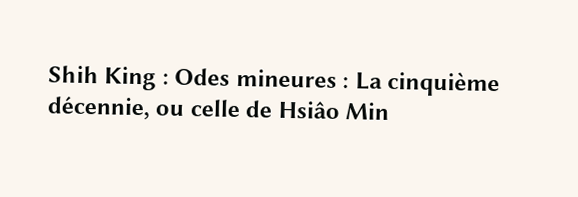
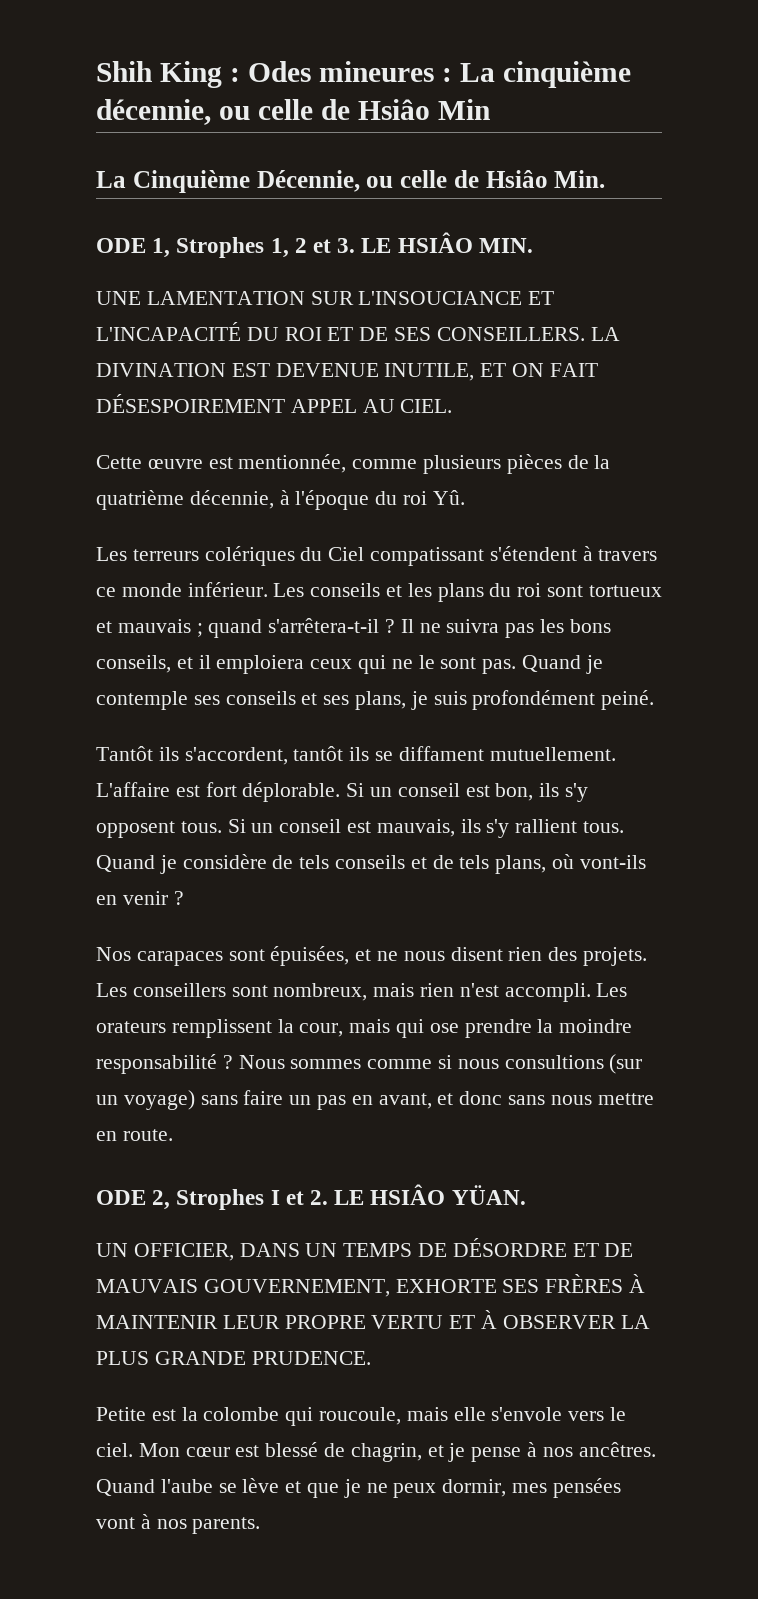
(390, 111) none -> [96,170,606,193] [96,232,533,258] [96,291,555,305] [96,322,620,341] [96,363,598,381] [96,394,453,413] [96,454,611,474] [96,490,465,510] [96,546,658,566] [96,582,662,602] [96,618,611,638] [96,655,603,674] [96,690,655,710] [96,746,616,765] [96,782,589,802] [96,819,625,838] [96,854,646,874] [96,891,184,905] [96,946,648,966] [96,983,628,1002] [96,1019,633,1038] [96,1054,643,1074] [96,1090,654,1110] [96,1129,173,1141] [96,1184,526,1210] [96,1238,634,1261] [96,1274,646,1297] [96,1310,650,1329] [96,1351,371,1365] [96,1407,627,1426] [96,1442,656,1462] [96,1478,621,1498] [96,1514,261,1534] // La Cinquième Décennie, ou celle de Hsiâo Min. // ODE 1, Strophes 1, 2 et 3. LE HSIÂO MIN. // UNE LAMENTATION SUR L'INSOUCIANCE ET L'INCAPACITÉ DU ROI ET DE SES CONSEILLERS. LA DIVINATION EST DEVENUE INUTILE, ET ON FAIT DÉSESPOIREMENT APPEL AU CIEL. // Cette œuvre est mentionnée, comme plusieurs pièces de la quatrième décennie, à l'époque du roi Yû. // Les terreurs colériques du Ciel compatissant s'étendent à travers ce monde inférieur. Les conseils et les plans du roi sont tortueux et mauvais ; quand s'arrêtera-t-il ? Il ne suivra pas les bons conseils, et il emploiera ceux qui ne le sont pas. Quand je contemple ses conseils et ses plans, je suis profondément peiné. // Tantôt ils s'accordent, tantôt ils se diffament mutuellement. L'affaire est fort déplorable. Si un conseil est bon, ils s'y opposent tous. Si un conseil est mauvais, ils s'y rallient tous. Quand je considère de tels conseils et de tels plans, où vont-ils en venir ? // Nos carapaces sont épuisées, et ne nous disent rien des projets. Les conseillers sont nombreux, mais rien n'est accompli. Les orateurs remplissent la cour, mais qui ose prendre la moindre responsabilité ? Nous sommes comme si nous consultions (sur un voyage) sans faire un pas en avant, et donc sans nous mettre en route. // ODE 2, Strophes I et 2. LE HSIÂO YÜAN. // UN OFFICIER, DANS UN TEMPS DE DÉSORDRE ET DE MAUVAIS GOUVERNEMENT, EXHORTE SES FRÈRES À MAINTENIR LEUR PROPRE VERTU ET À OBSERVER LA PLUS GRANDE PRUDENCE. // Petite est la colombe qui roucoule, mais elle s'envole vers le ciel. Mon cœur est blessé de chagrin, et je pense à nos ancêtres. Quand l'aube se lève et que je ne peux dormir, mes pensées vont à nos parents.

